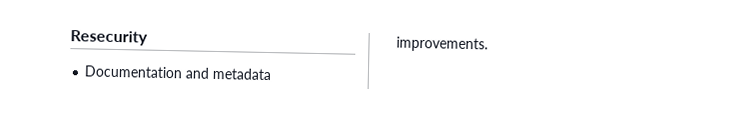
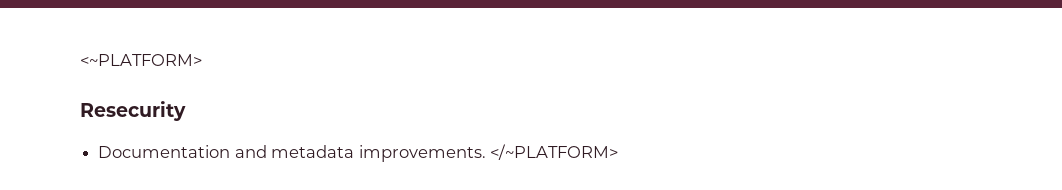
(70, 38) none -> [80,54,202,66] <~PLATFORM> //
(489, 44) none -> [489,144,618,160] </~PLATFORM>

